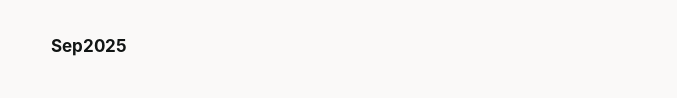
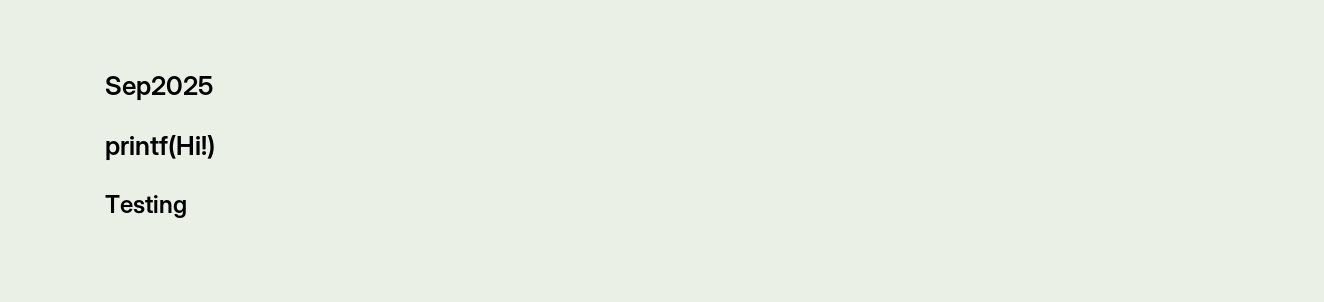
(127, 47) none -> [105,135,215,161] [105,195,187,218] // printf(Hi!) // Testing

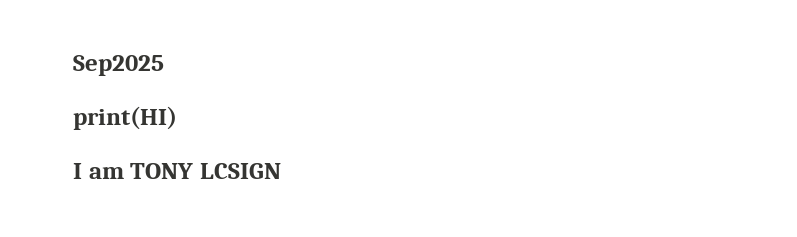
[105,135,215,161] [105,195,187,218] printf(Hi!) // Testing -> [73,106,177,130] [73,163,281,179] print(HI) // I am TONY LCSIGN

